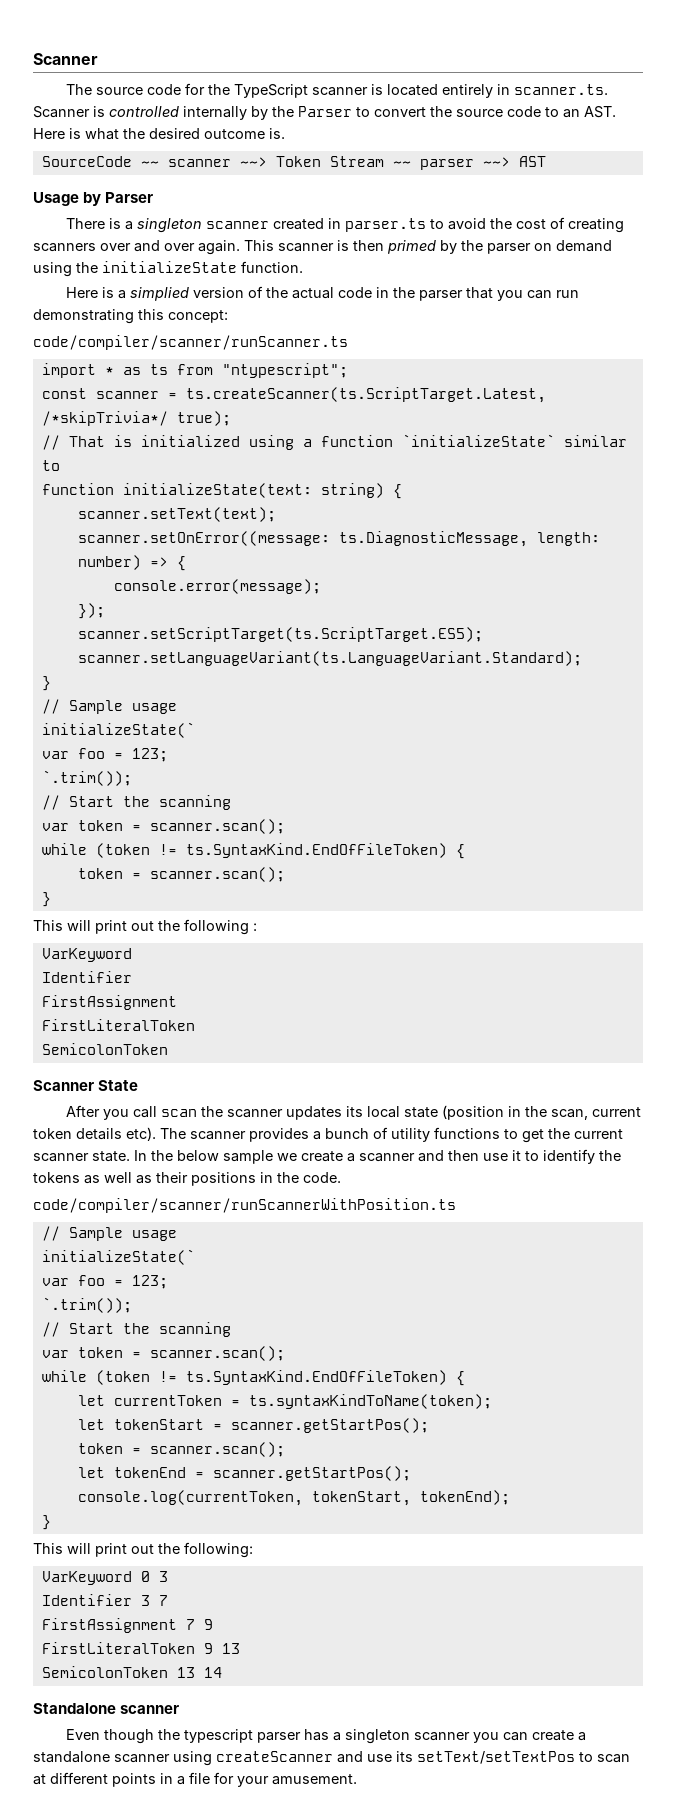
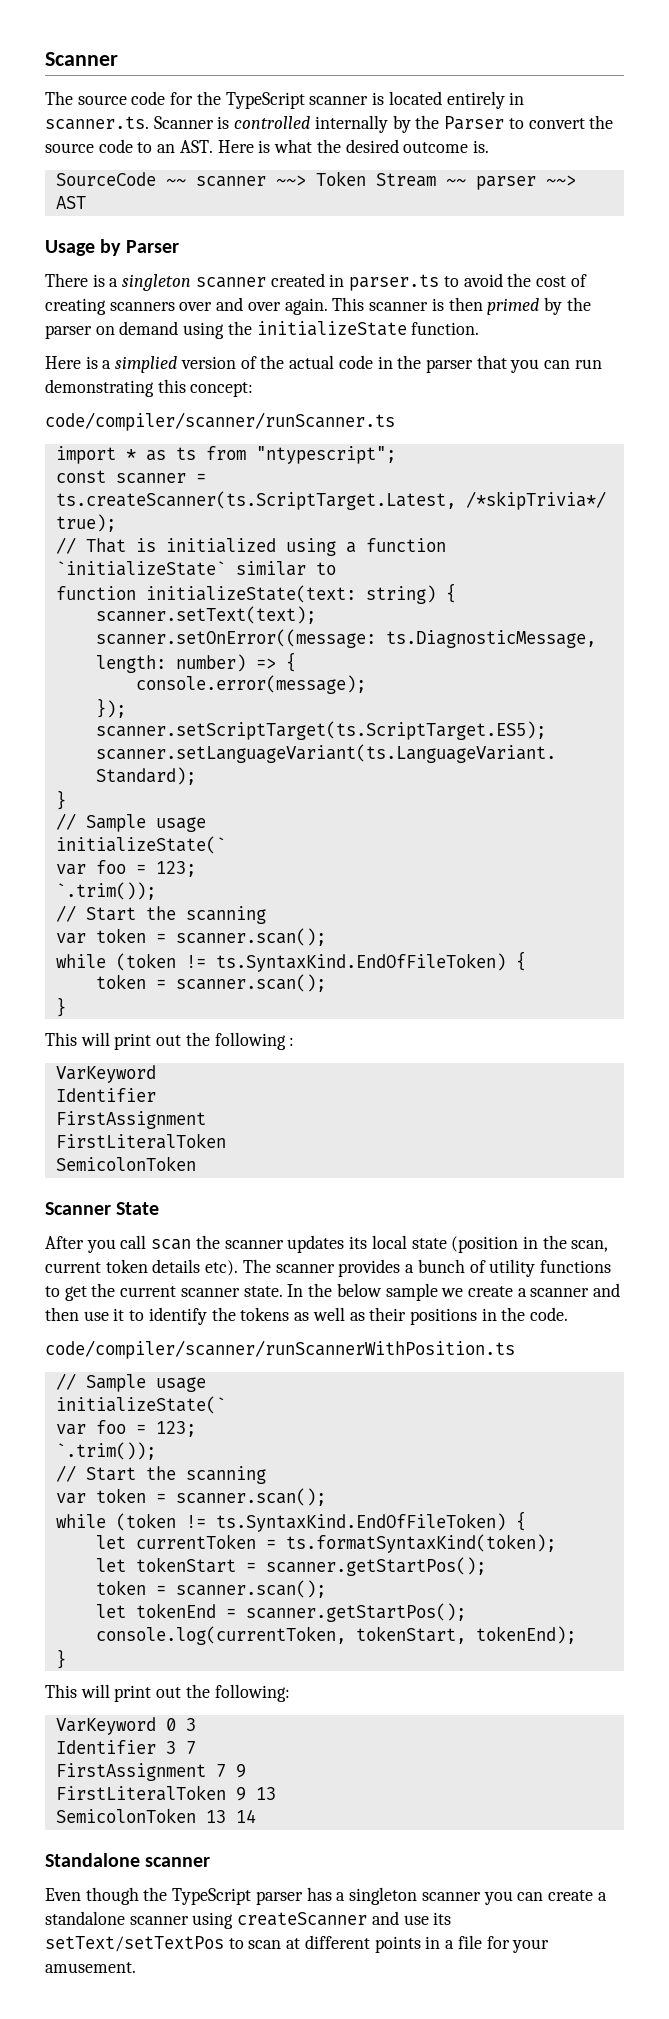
[248,1394,492,1409] ts.syntaxKindToName(token); -> [285,1534,556,1553] ts.formatSyntaxKind(token);
[183,1729,253,1743] typescript -> [172,1888,252,1905] TypeScript

